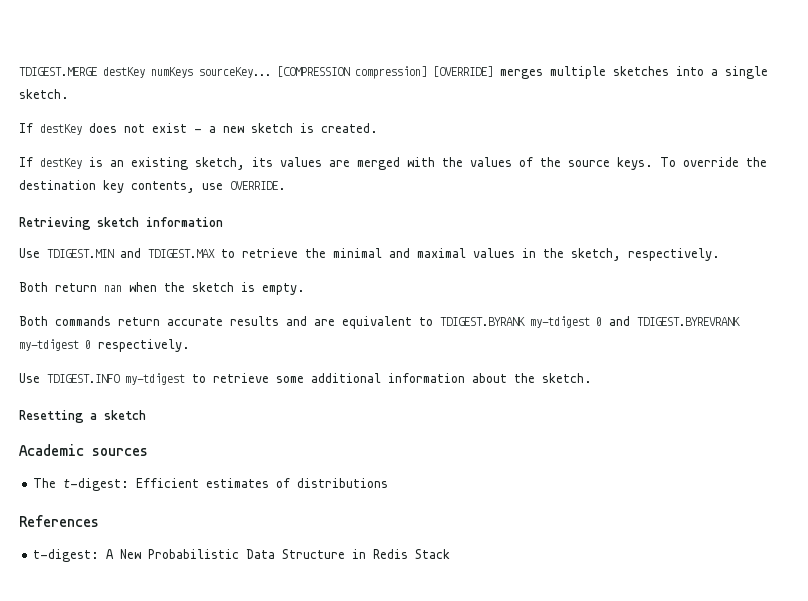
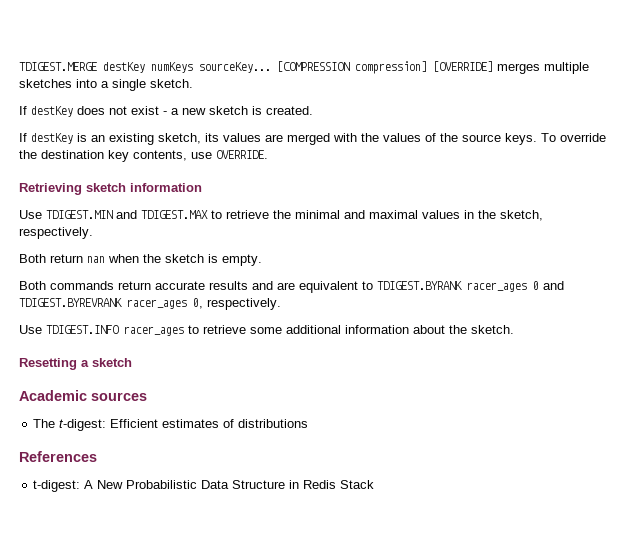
[530,316,590,328] my-tdigest -> [467,282,527,292] racer_ages
[19,339,91,351] my-tdigest 0 -> [127,298,203,309] racer_ages 0,
[125,373,185,385] my-tdigest -> [124,326,184,336] racer_ages

